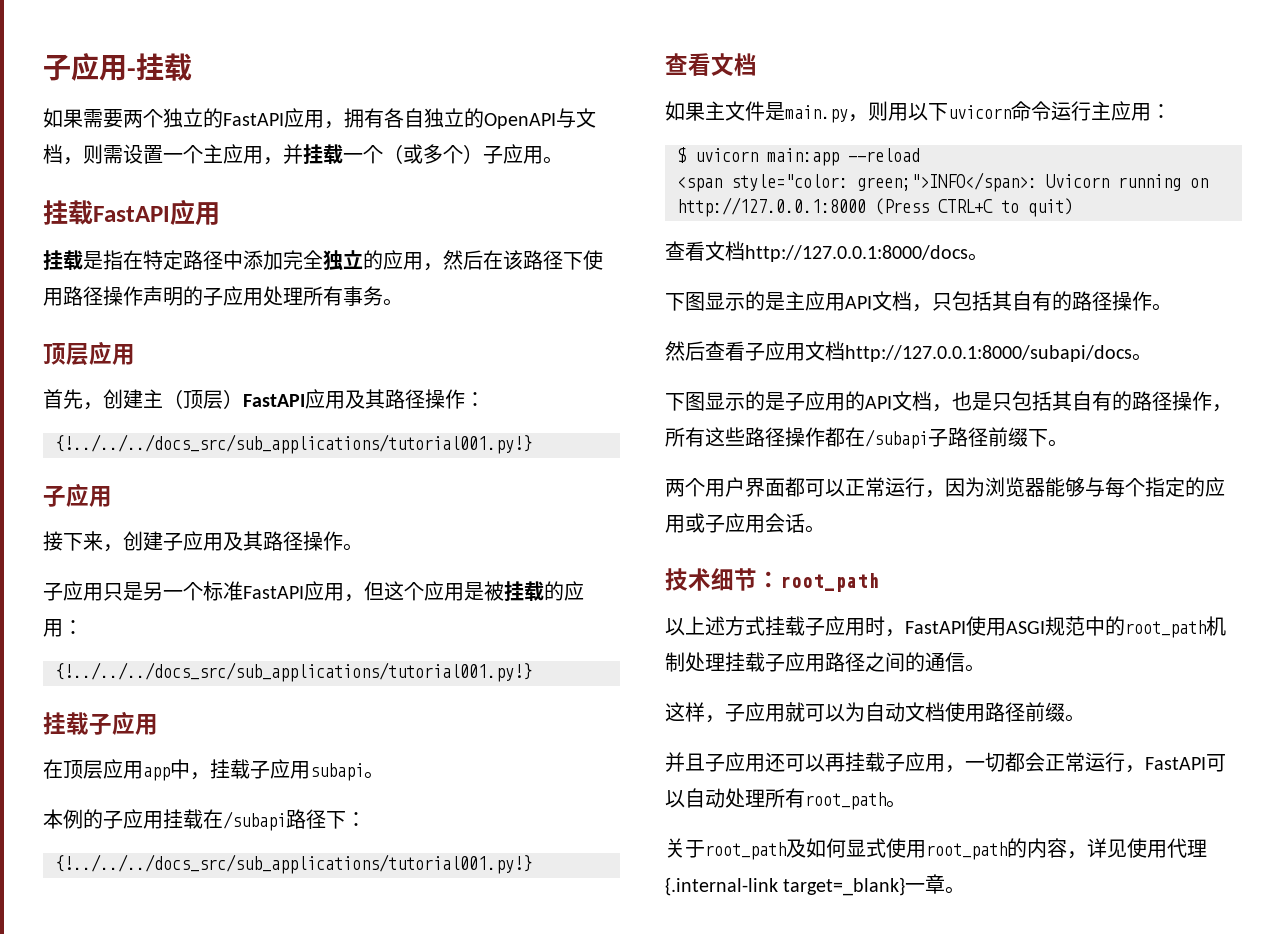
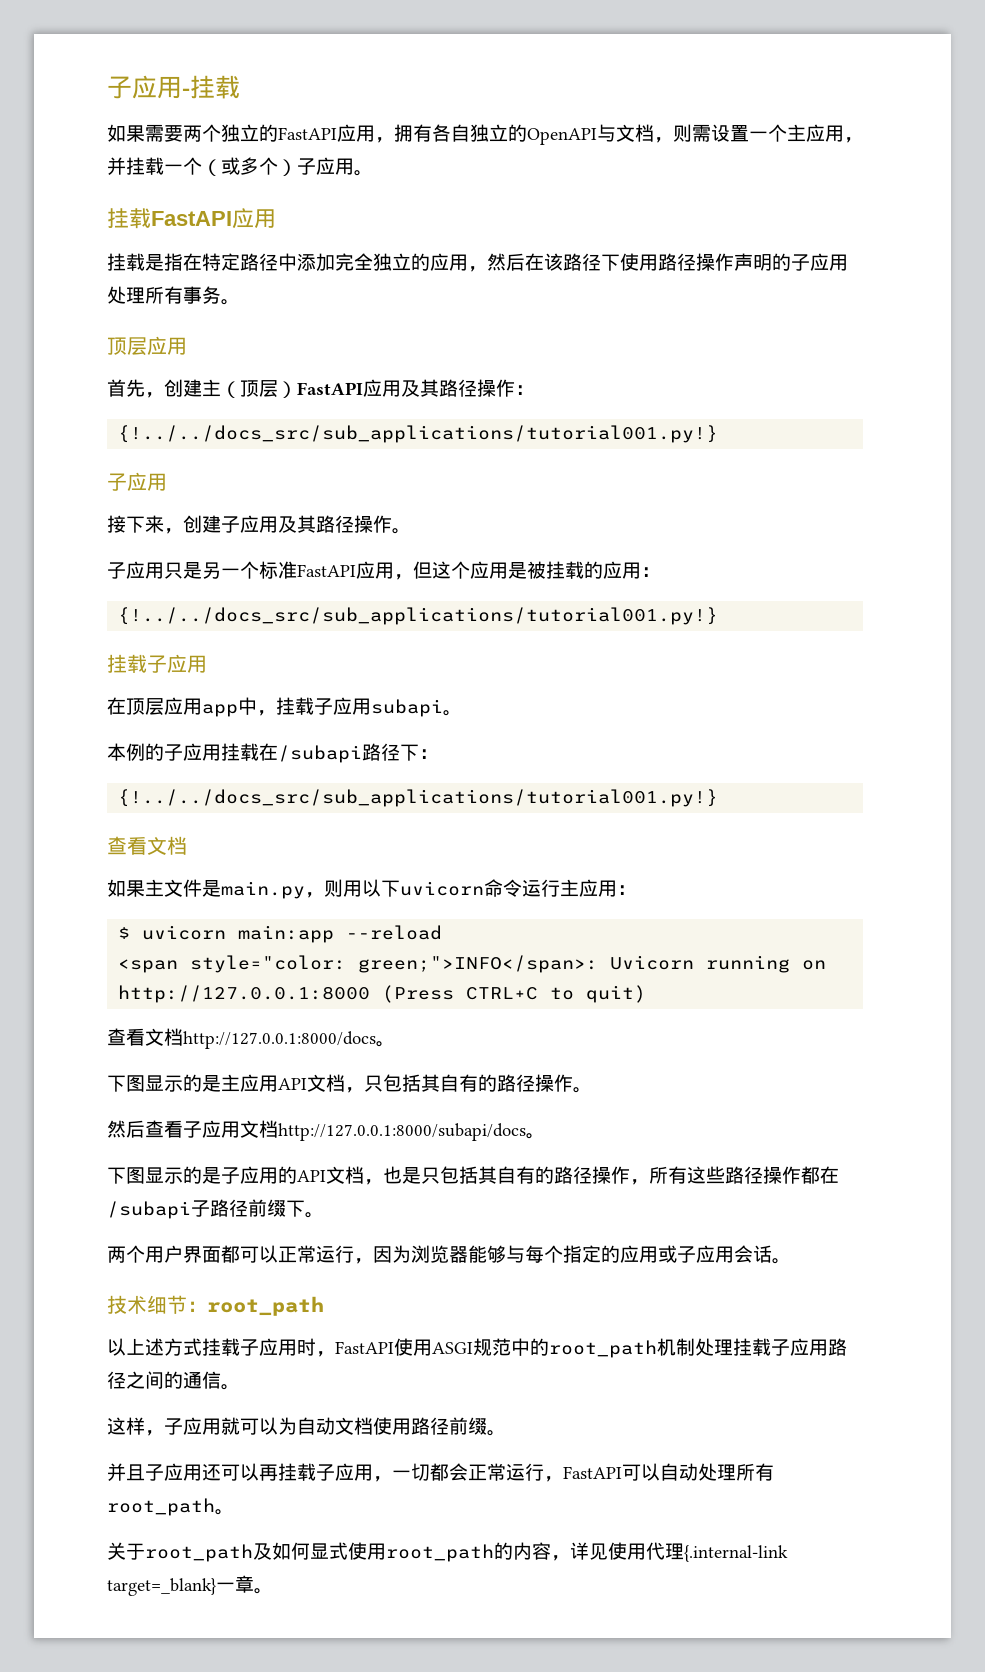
[55,434,532,454] {!../../../docs_src/sub_applications/tutorial001.py!} -> [118,425,719,443] {!../../docs_src/sub_applications/tutorial001.py!}
[55,662,532,682] {!../../../docs_src/sub_applications/tutorial001.py!} -> [118,607,719,625] {!../../docs_src/sub_applications/tutorial001.py!}
[55,854,532,874] {!../../../docs_src/sub_applications/tutorial001.py!} -> [118,789,719,807] {!../../docs_src/sub_applications/tutorial001.py!}

